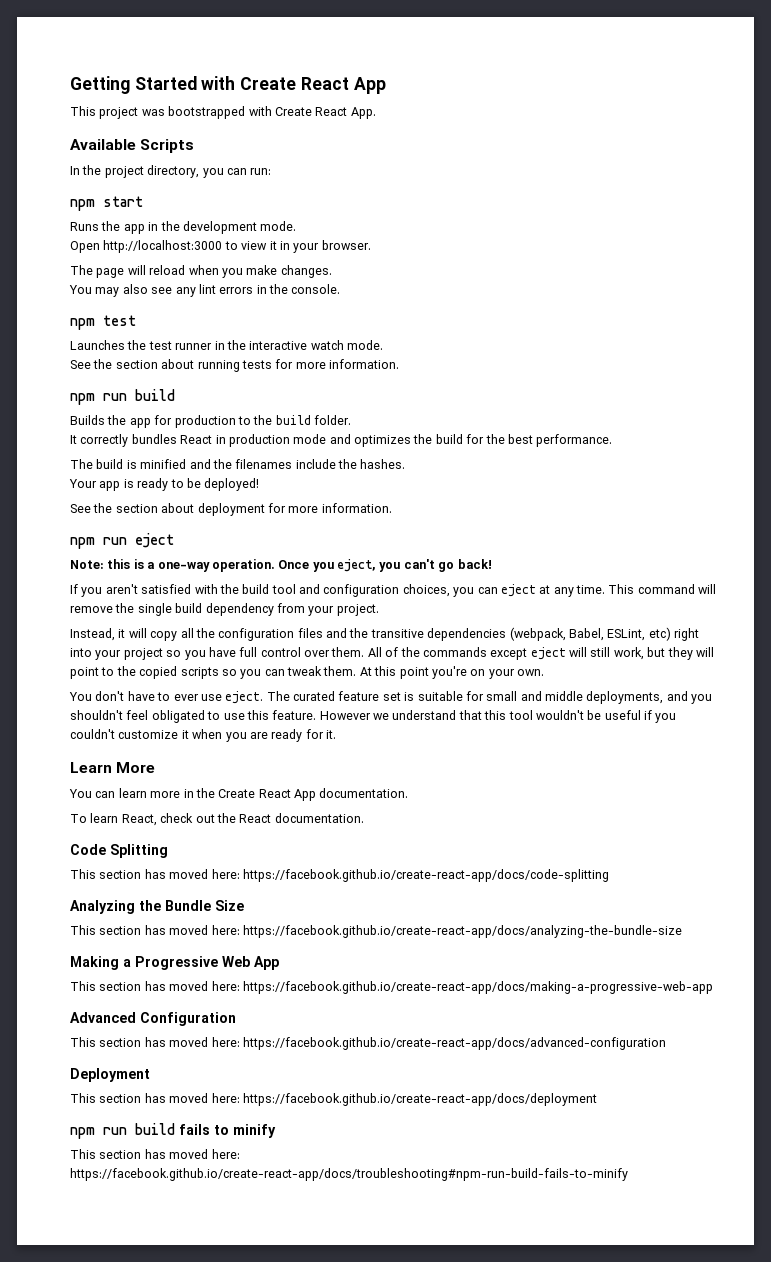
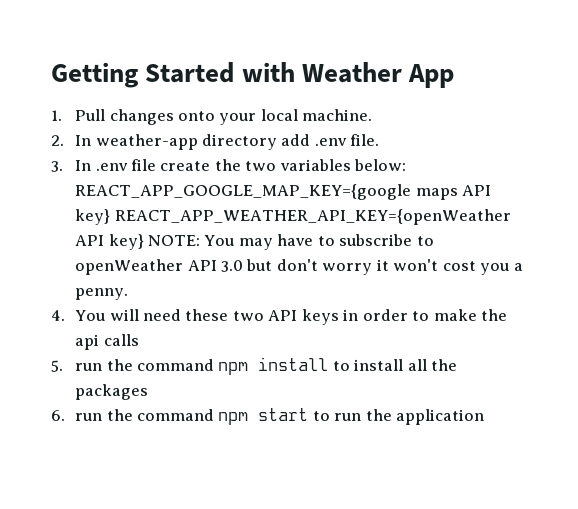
[240,77,386,94] [70,106,376,119] [70,139,195,153] [70,165,272,178] [70,196,143,211] [70,221,297,234] [70,240,371,253] [70,265,332,278] [69,284,341,297] [70,315,136,330] [70,340,383,350] [70,359,399,372] [70,389,175,405] [70,415,351,428] [70,434,613,447] [70,459,406,469] [69,478,260,491] [70,503,392,516] [70,533,174,549] [70,559,492,572] [70,584,717,597] [70,603,379,616] [70,627,699,641] [70,647,714,660] [70,666,544,679] [69,691,713,704] [70,710,677,723] [70,729,336,742] [70,762,156,773] [69,788,409,801] [70,813,364,826] [70,844,168,858] [70,869,609,882] [70,900,244,914] [70,925,682,938] [70,956,279,970] [70,981,713,994] [70,1012,236,1026] [70,1037,666,1050] [70,1068,150,1082] [70,1093,597,1106] [70,1123,276,1139] [70,1149,240,1159] [70,1168,628,1181] Create React App // This project was bootstrapped with Create React App. // Available Scripts // In the project directory, you can run: // npm start // Runs the app in the development mode. // Open http://localhost:3000 to view it in your browser. // The page will reload when you make changes. // You may also see any lint errors in the console. // npm test // Launches the test runner in the interactive watch mode. // See the section about running tests for more information. // npm run build // Builds the app for production to the build folder. // It correctly bundles React in production mode and optimizes the build for the best performance. // The build is minified and the filenames include the hashes. // Your app is ready to be deployed! // See the section about deployment for more information. // npm run eject // Note: this is a one-way operation. Once you eject, you can't go back! // If you aren't satisfied with the build tool and configuration choices, you can eject at any time. This command will remove the single build dependency from your project. // Instead, it will copy all the configuration files and the transitive dependencies (webpack, Babel, ESLint, etc) right into your project so you have full control over them. All of the commands except eject will still work, but they will point to the copied scripts so you can tweak them. At this point you're on your own. // You don't have to ever use eject. The curated feature set is suitable for small and middle deployments, and you shouldn't feel obligated to use this feature. However we understand that this tool wouldn't be useful if you couldn't customize it when you are ready for it. // Learn More // You can learn more in the Create React App documentation. // To learn React, check out the React documentation. // Code Splitting // This section has moved here: https://facebook.github.io/create-react-app/docs/code-splitting // Analyzing the Bundle Size // This section has moved here: https://facebook.github.io/create-react-app/docs/analyzing-the-bundle-size // Making a Progressive Web App // This section has moved here: https://facebook.github.io/create-react-app/docs/making-a-progressive-web-app // Advanced Configuration // This section has moved here: https://facebook.github.io/create-react-app/docs/advanced-configuration // Deployment // This section has moved here: https://facebook.github.io/create-react-app/docs/deployment // npm run build fails to minify // This section has moved here: https://facebook.github.io/create-react-app/docs/troubleshooting#npm-run-build-fails-to-minify -> [301,62,455,88] [51,109,373,125] [51,134,380,150] [51,159,407,172] [75,184,491,200] [75,209,511,225] [75,234,434,250] [75,259,523,275] [75,288,129,300] [51,309,508,325] [75,334,139,350] [51,357,458,375] [75,384,149,400] [51,408,485,425] Weather App // 1. Pull changes onto your local machine. // 2. In weather-app directory add .env file. // 3. In .env file create the two variables below: REACT_APP_GOOGLE_MAP_KEY={google maps API key} REACT_APP_WEATHER_API_KEY={openWeather API key} NOTE: You may have to subscribe to openWeather API 3.0 but don't worry it won't cost you a penny. // 4. You will need these two API keys in order to make the api calls // 5. run the command npm install to install all the packages // 6. run the command npm start to run the application

